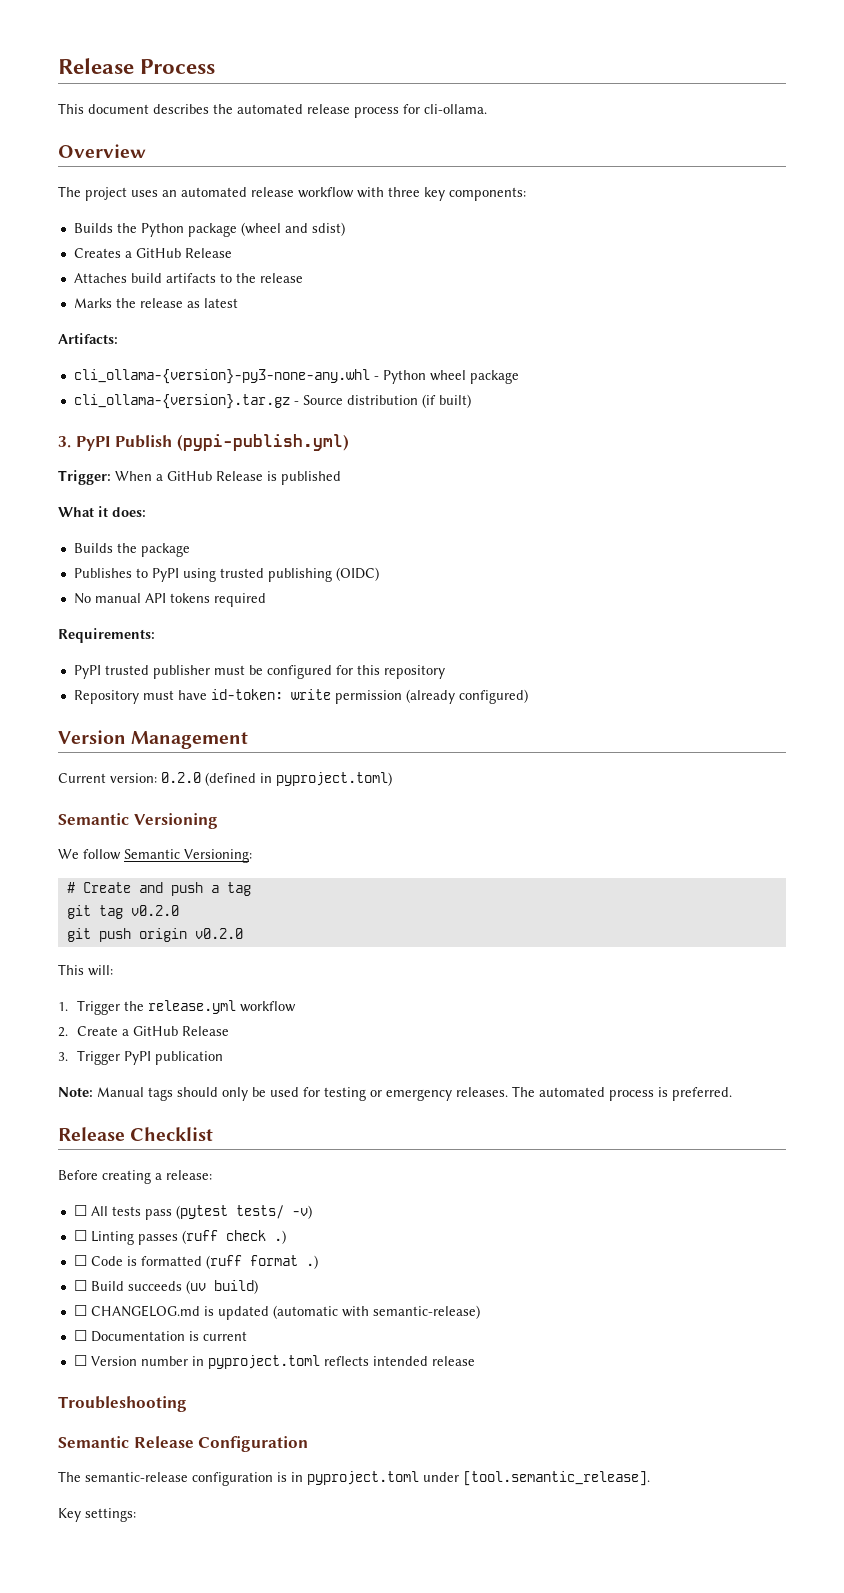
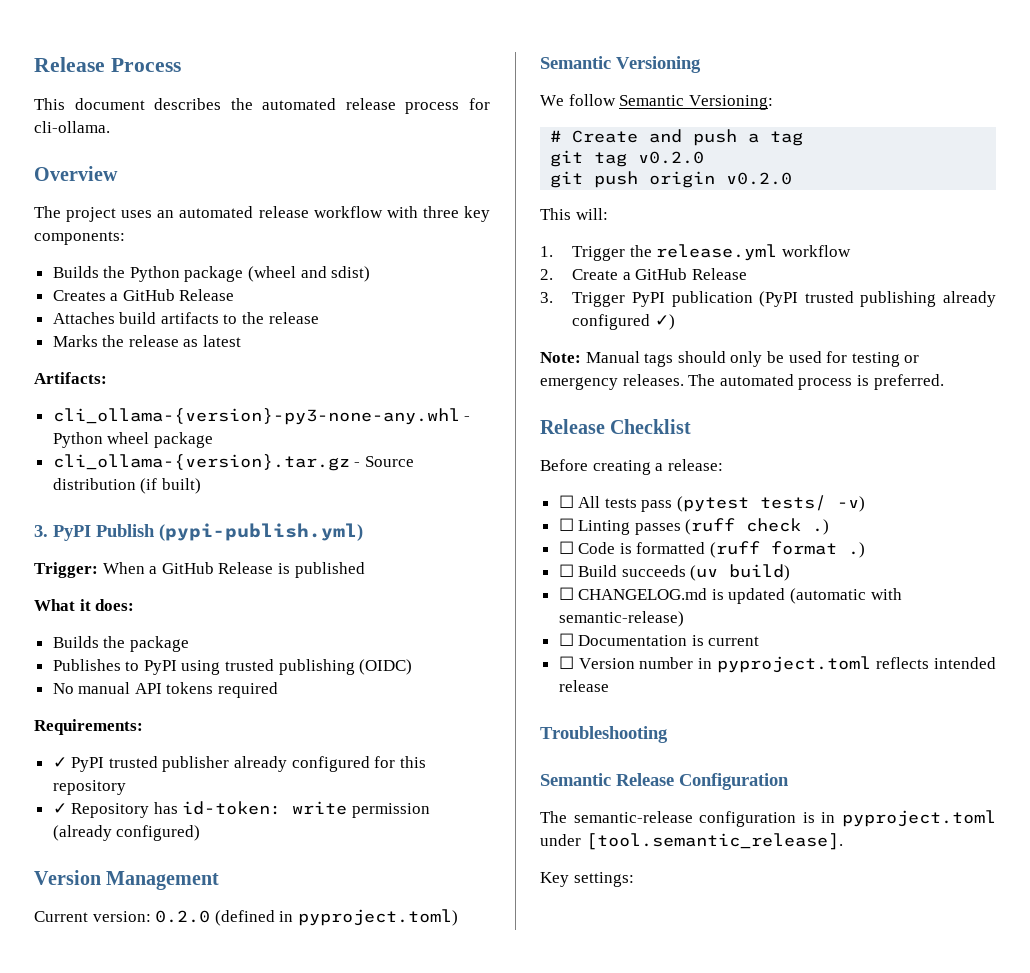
(155, 635) none -> [52,757,67,768] ✓
[213,665,263,675] must be -> [234,756,288,772] already
[73,690,207,704] Repository must have -> [52,802,178,818] ✓ Repository has
(223, 1058) none -> [759,291,996,307] [572,314,675,330] (PyPI trusted publishing already configured ✓)

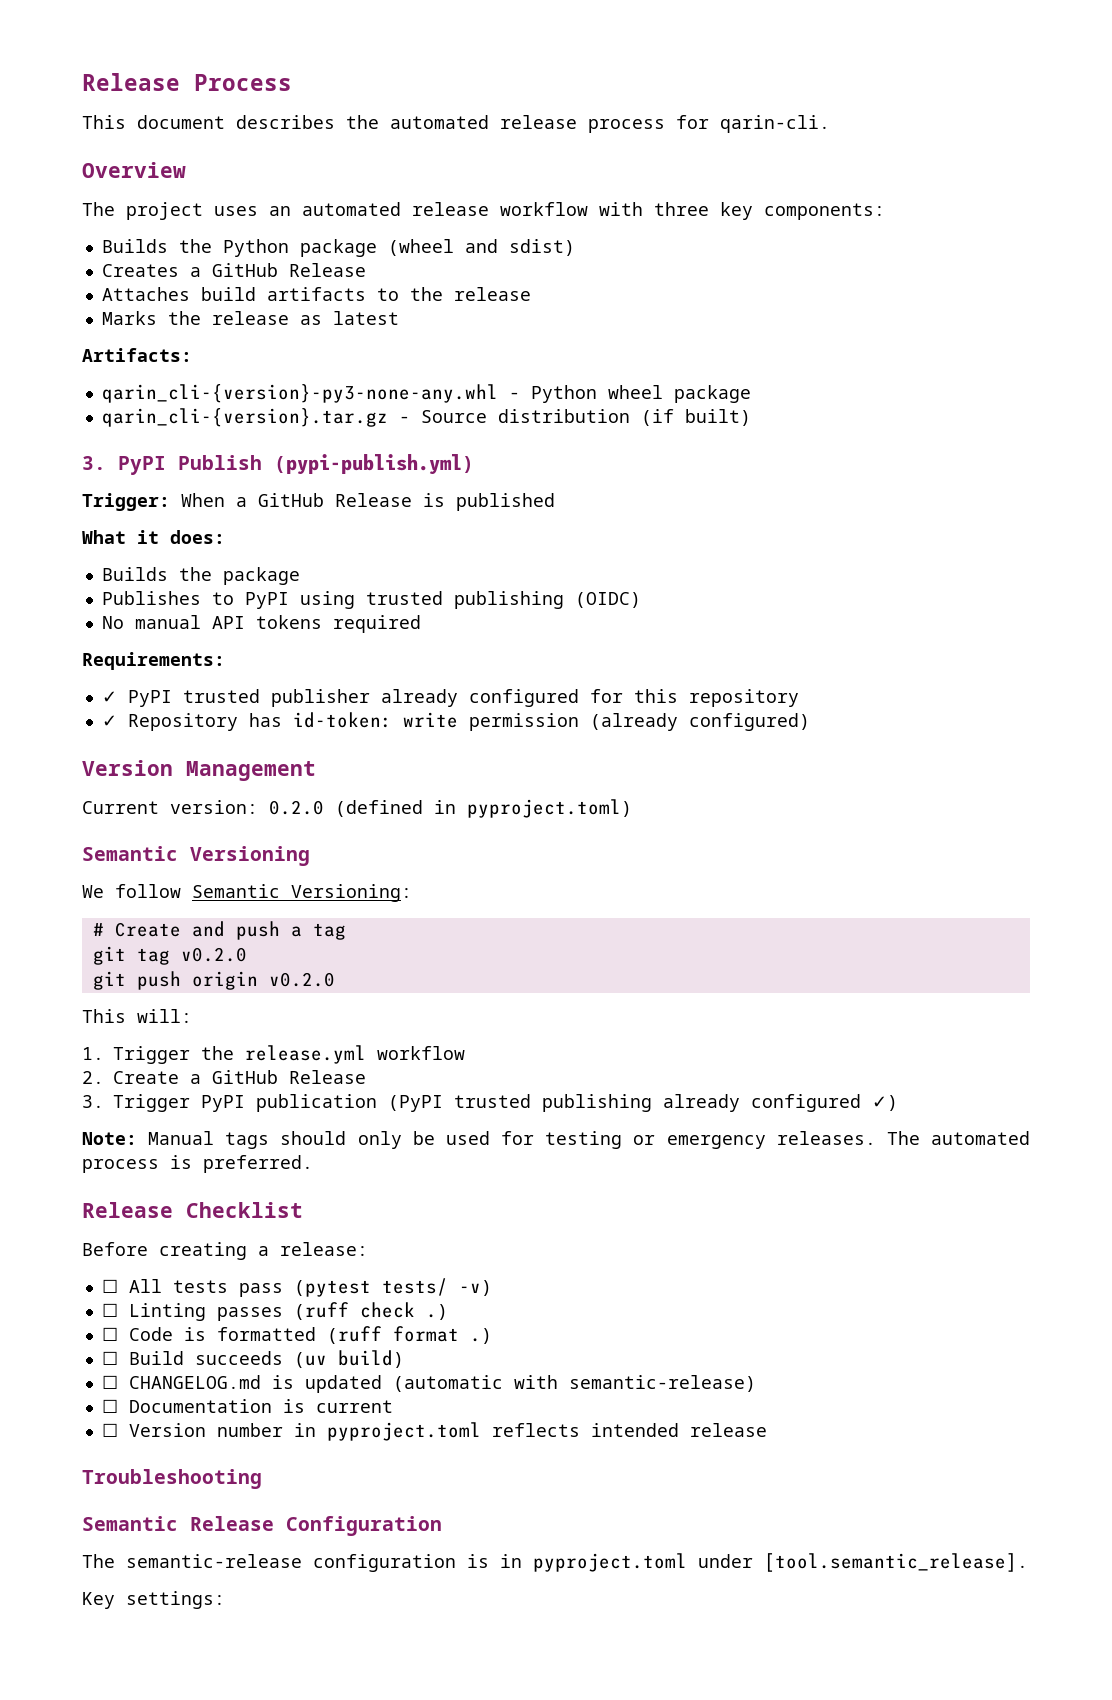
[34,121,110,133] cli-ollama. -> [720,115,830,133] qarin-cli.
[52,408,460,425] cli_ollama-{version}-py3-none-any.whl -> [101,384,498,403] qarin_cli-{version}-py3-none-any.whl
[52,454,350,471] cli_ollama-{version}.tar.gz -> [101,408,388,427] qarin_cli-{version}.tar.gz

